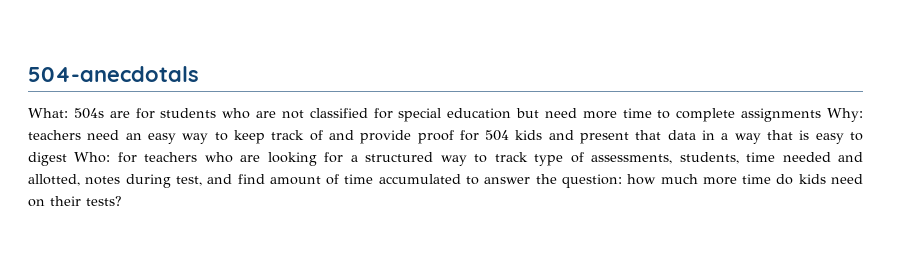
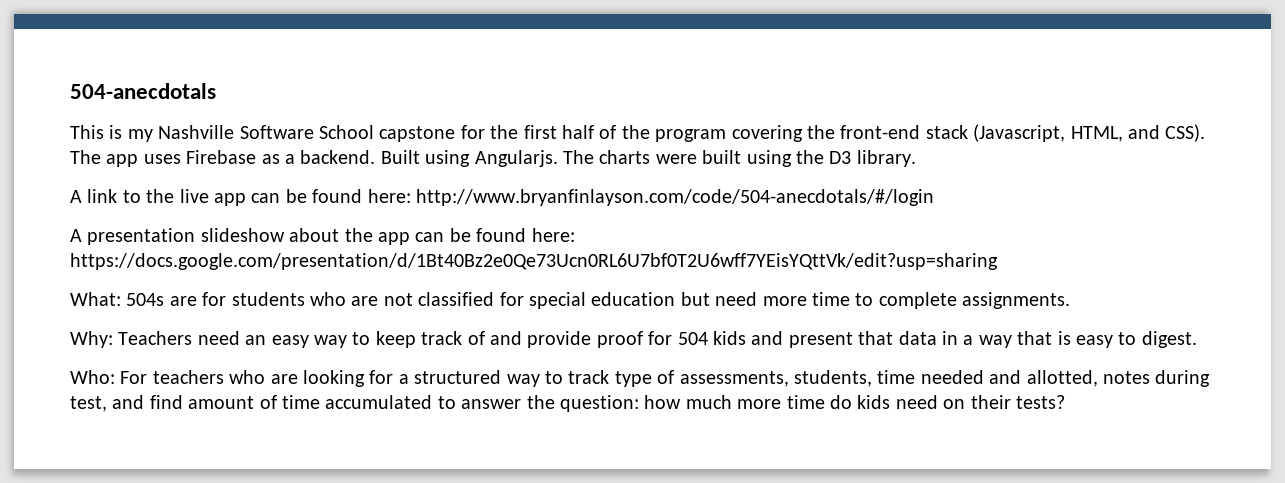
(199, 74) none -> [70,124,1206,142] [70,150,916,167] [70,189,934,206] [70,228,575,245] [70,253,998,270] // This is my Nashville Software School capstone for the first half of the program covering the front-end stack (Javascript, HTML, and CSS). The app uses Firebase as a backend. Built using Angularjs. The charts were built using the D3 library. // A link to the live app can be found here: http://www.bryanfinlayson.com/code/504-anecdotals/#/login // A presentation slideshow about the app can be found here: https://docs.google.com/presentation/d/1Bt40Bz2e0Qe73Ucn0RL6U7bf0T2U6wff7YEisYQttVk/edit?usp=sharing
[741,108,864,122] [28,130,81,140] assignments Why: teachers -> [962,292,1071,309] [70,331,193,348] assignments. // Why: Teachers
[28,152,137,166] digest Who: for -> [1141,331,1197,348] [70,370,148,384] digest. // Who: For

